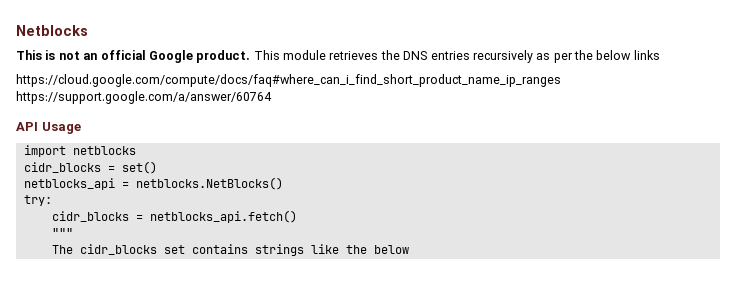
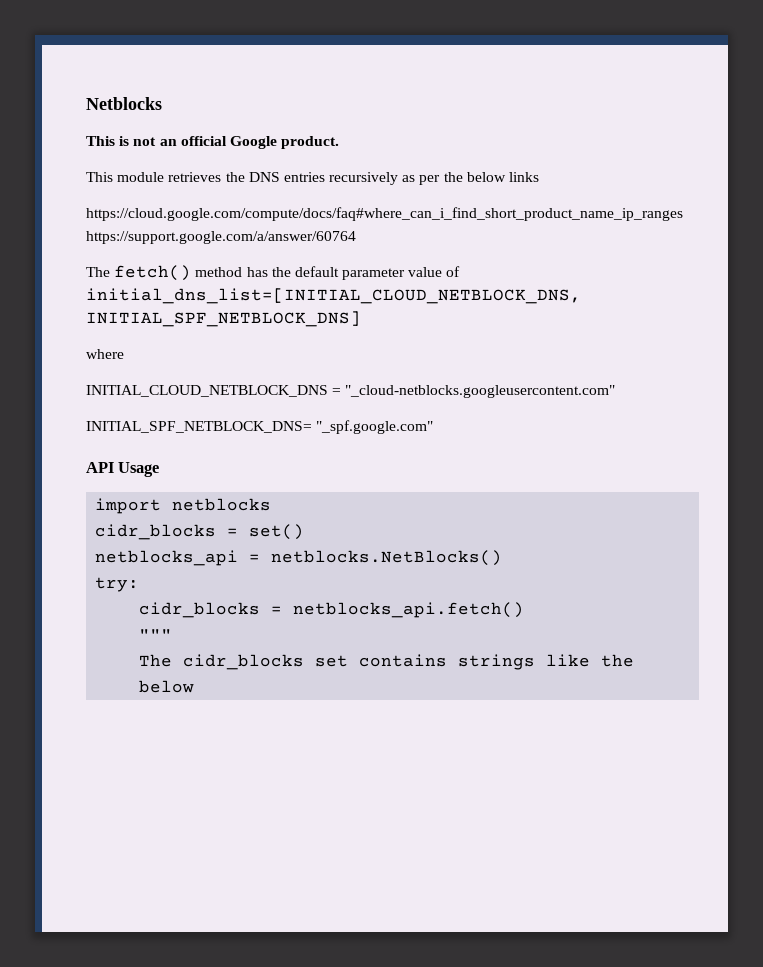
(251, 56) none -> (340, 142) //
(272, 97) none -> [86,265,461,281] [86,288,581,304] [86,311,361,327] [86,349,124,359] [86,385,616,398] [86,420,434,434] // The fetch() method has the default parameter value of initial_dns_list=[INITIAL_CLOUD_NETBLOCK_DNS, INITIAL_SPF_NETBLOCK_DNS] // where // INITIAL_CLOUD_NETBLOCK_DNS = "_cloud-netblocks.googleusercontent.com" // INITIAL_SPF_NETBLOCK_DNS= "_spf.google.com"

